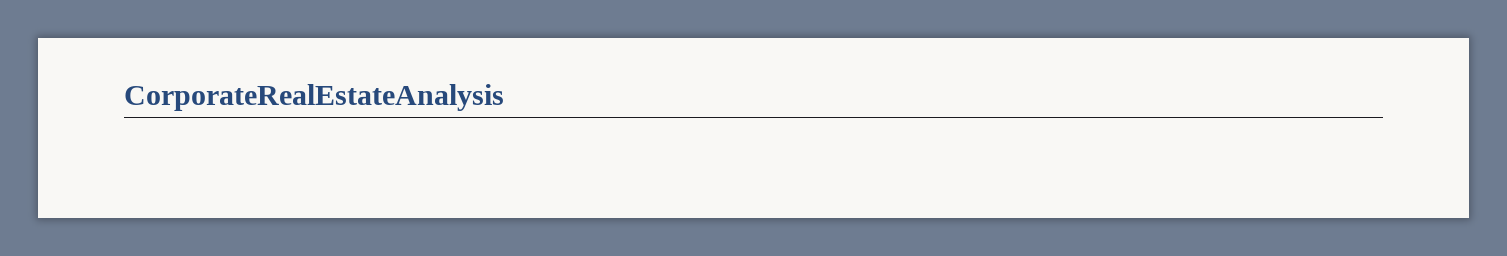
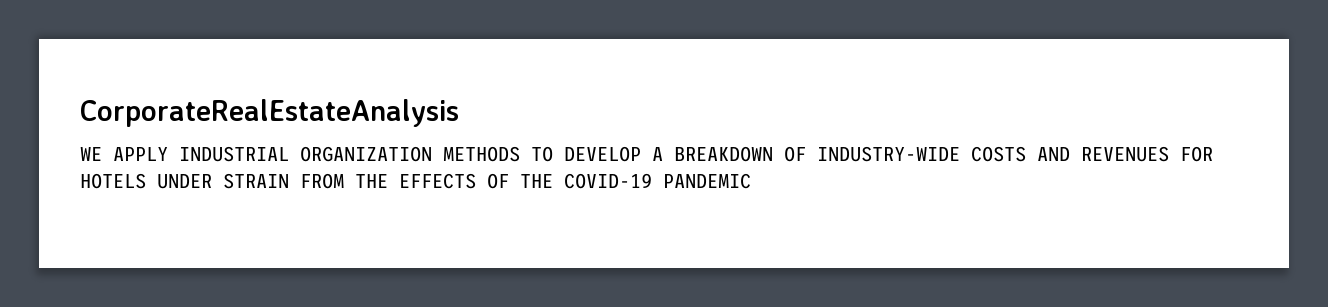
(504, 97) none -> [80,146,1213,162] [80,173,751,189] // WE APPLY INDUSTRIAL ORGANIZATION METHODS TO DEVELOP A BREAKDOWN OF INDUSTRY-WIDE COSTS AND REVENUES FOR HOTELS UNDER STRAIN FROM THE EFFECTS OF THE COVID-19 PANDEMIC

